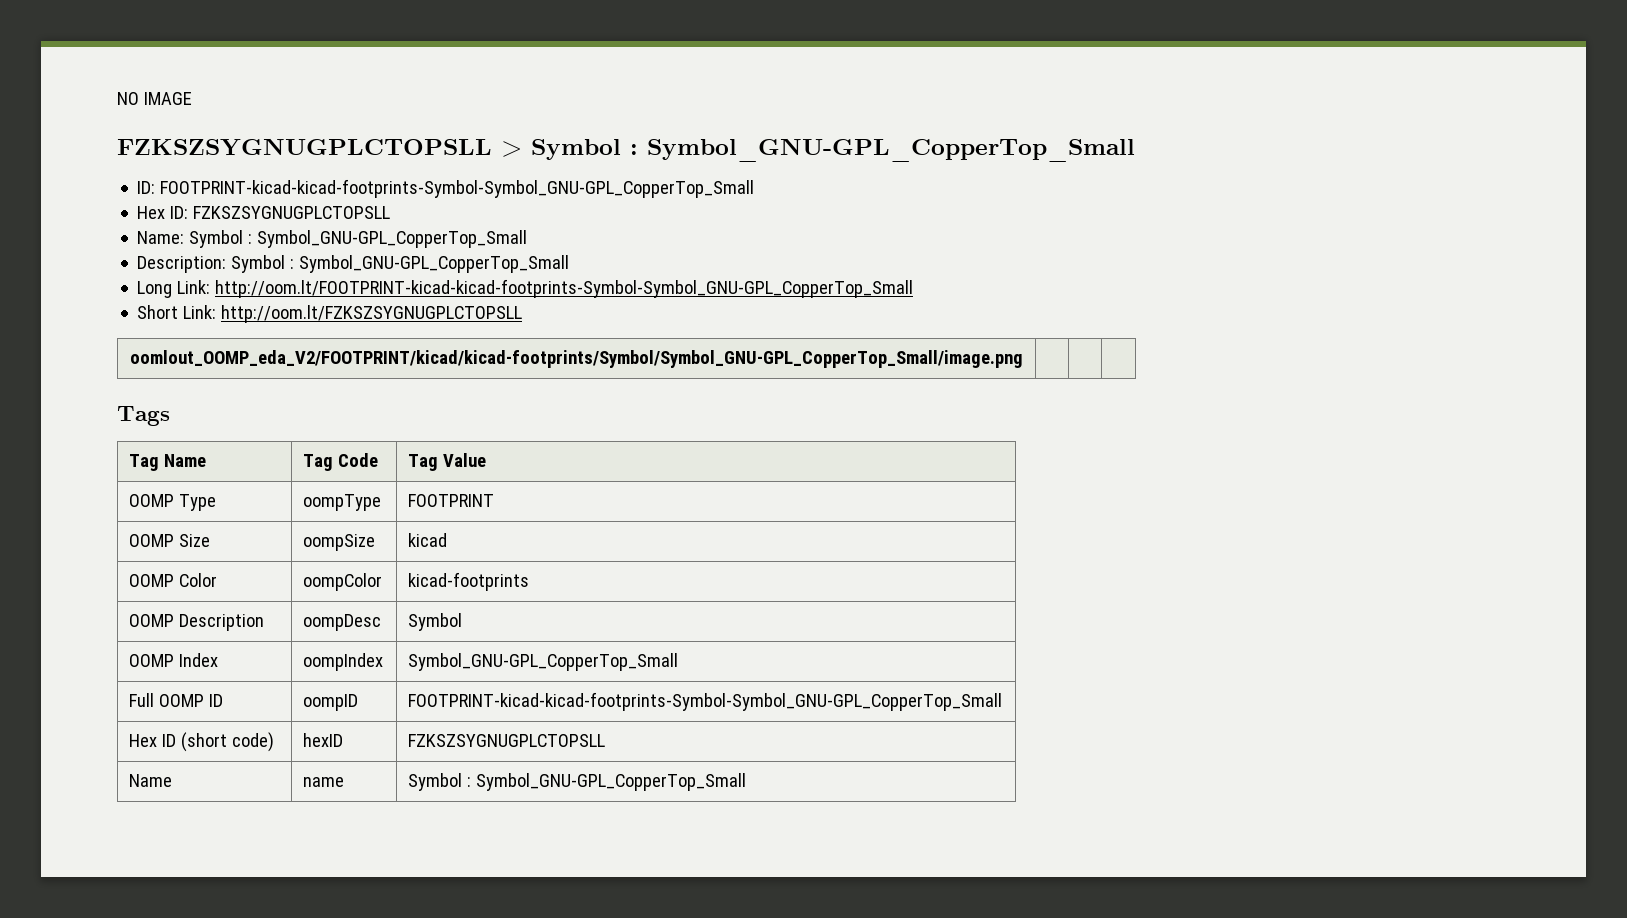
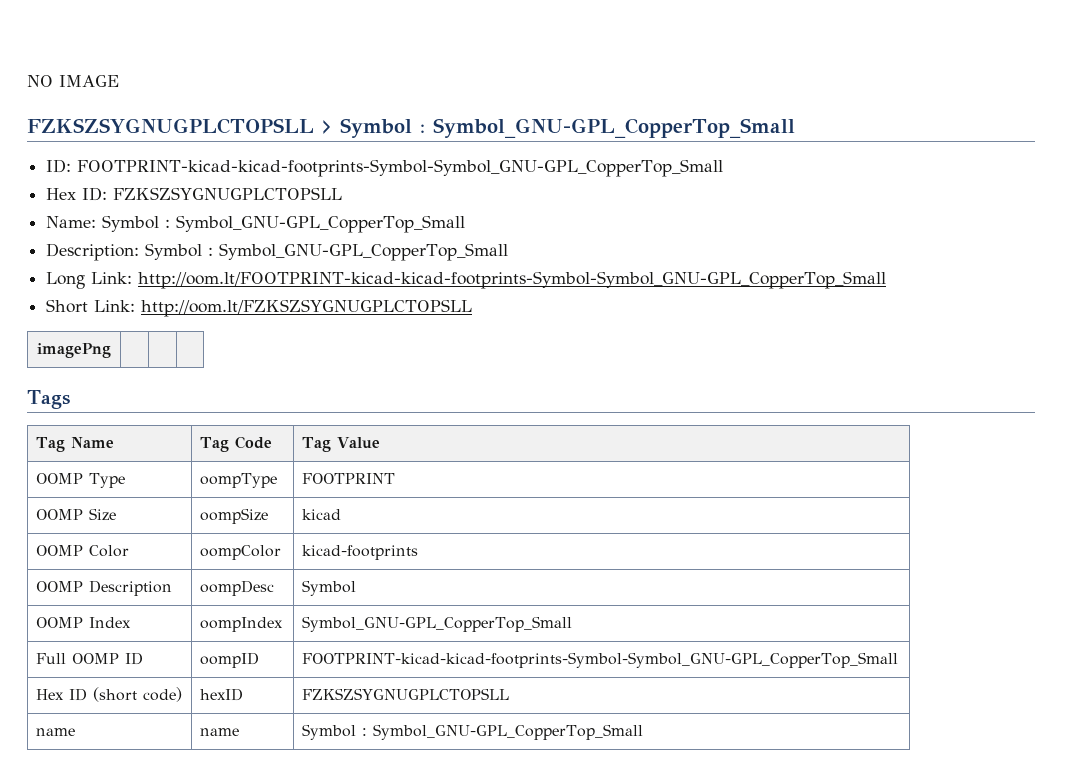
[130,350,1023,368] oomlout_OOMP_eda_V2/FOOTPRINT/kicad/kicad-footprints/Symbol/Symbol_GNU-GPL_CopperTop_Small/image.png -> [37,343,111,358] imagePng
[129,774,173,787] Name -> [36,728,76,736] name

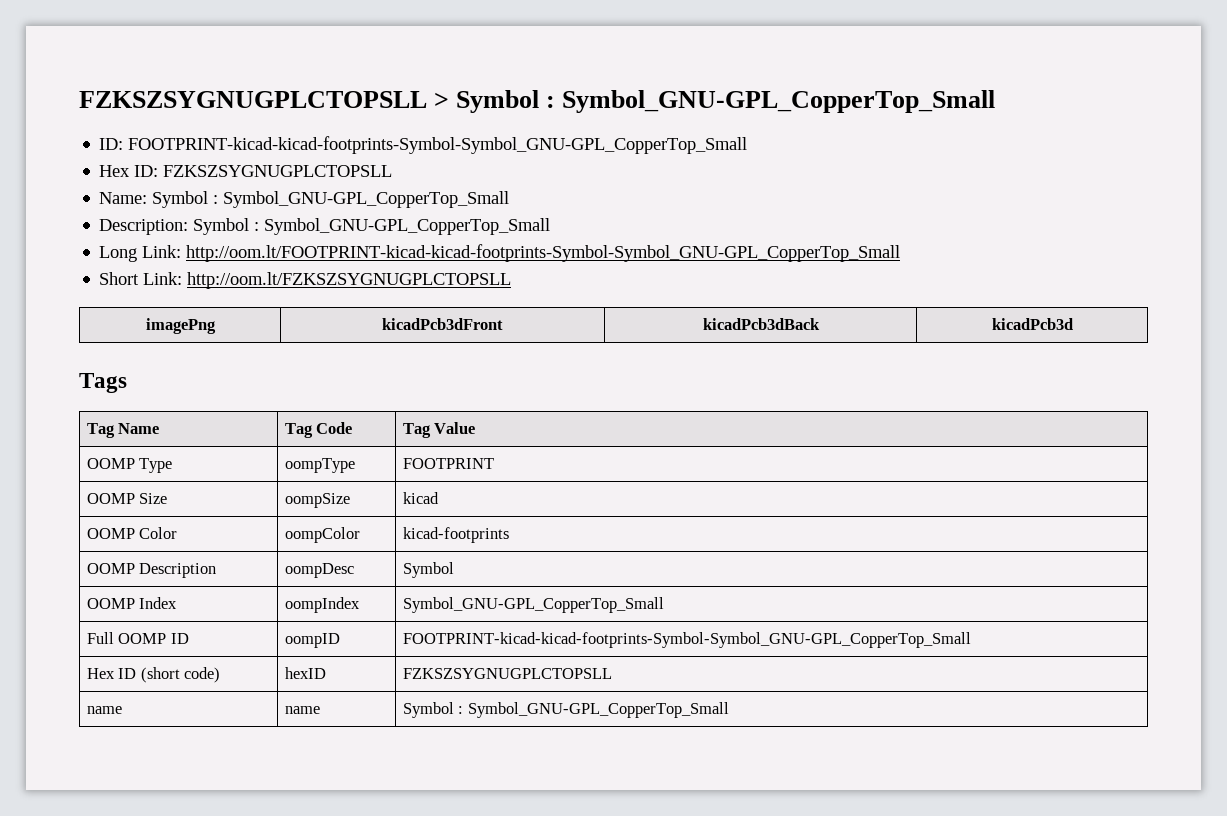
[27,75,119,87] NO IMAGE // -> (79, 99) none
(111, 350) | | -> [382,318,503,330] [702,318,820,330] [991,318,1073,330] kicadPcb3dFront | kicadPcb3dBack | kicadPcb3d

